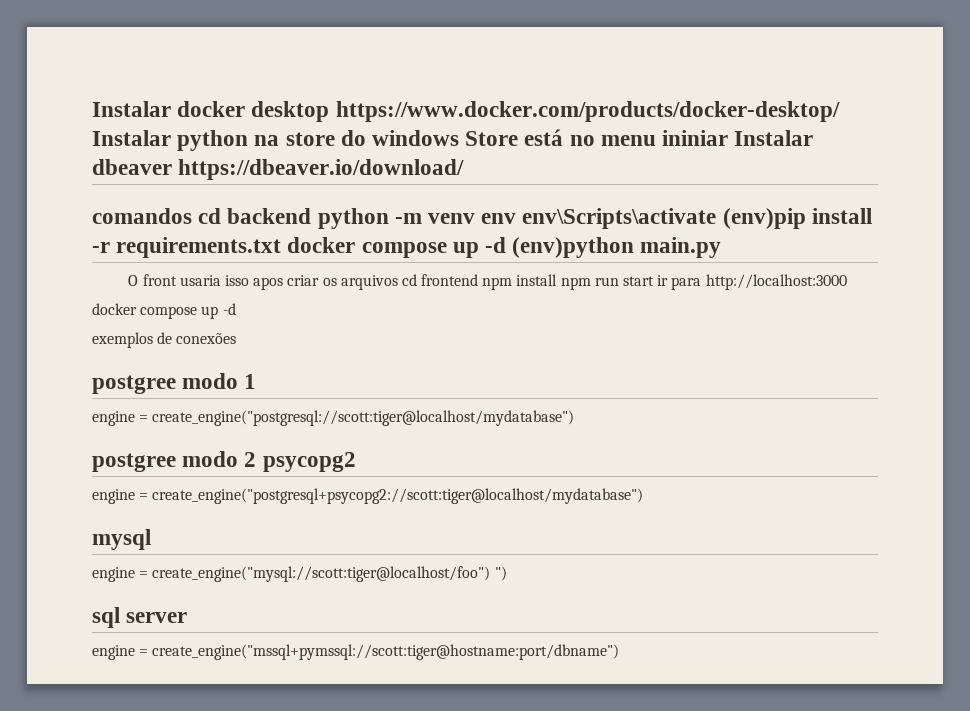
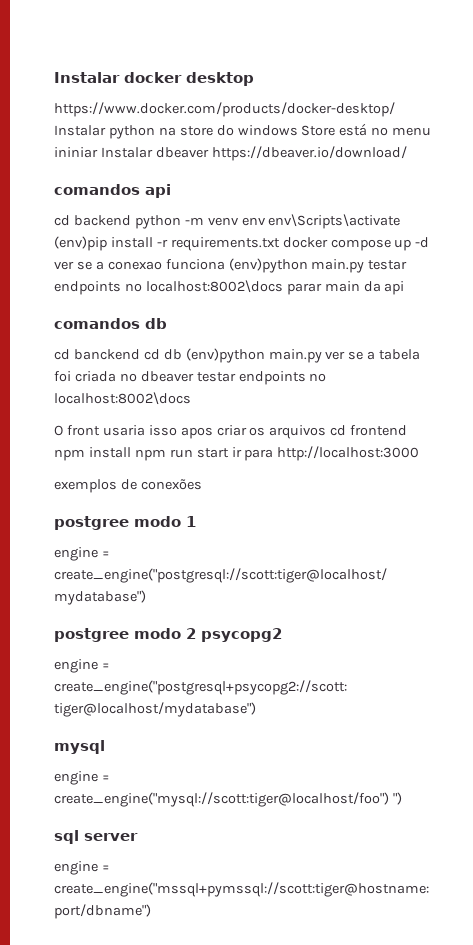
(330, 111) none -> (254, 79) //
(192, 216) none -> [145,184,171,198] api //
[512,237,722,258] (env)python main.py -> [54,258,408,273] [54,280,405,295] [54,318,167,329] [54,348,421,363] [54,371,327,385] [54,392,191,405] ver se a conexao funciona (env)python main.py testar endpoints no localhost:8002\docs parar main da api // comandos db // cd banckend cd db (env)python main.py ver se a tabela foi criada no dbeaver testar endpoints no localhost:8002\docs
[92,303,236,319] // docker compose up -d -> (420, 453) none

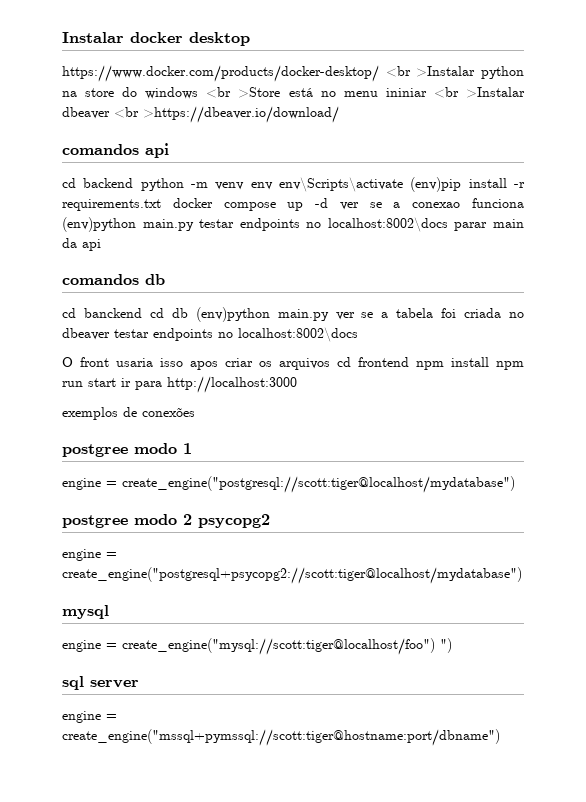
[54,125,106,136] Instalar -> [385,66,476,77] <br >Instalar
[301,125,336,136] Store -> [206,87,281,98] <br >Store
[100,146,407,161] Instalar dbeaver https://dbeaver.io/download/ -> [433,87,525,98] [62,106,339,123] <br >Instalar dbeaver <br >https://dbeaver.io/download/

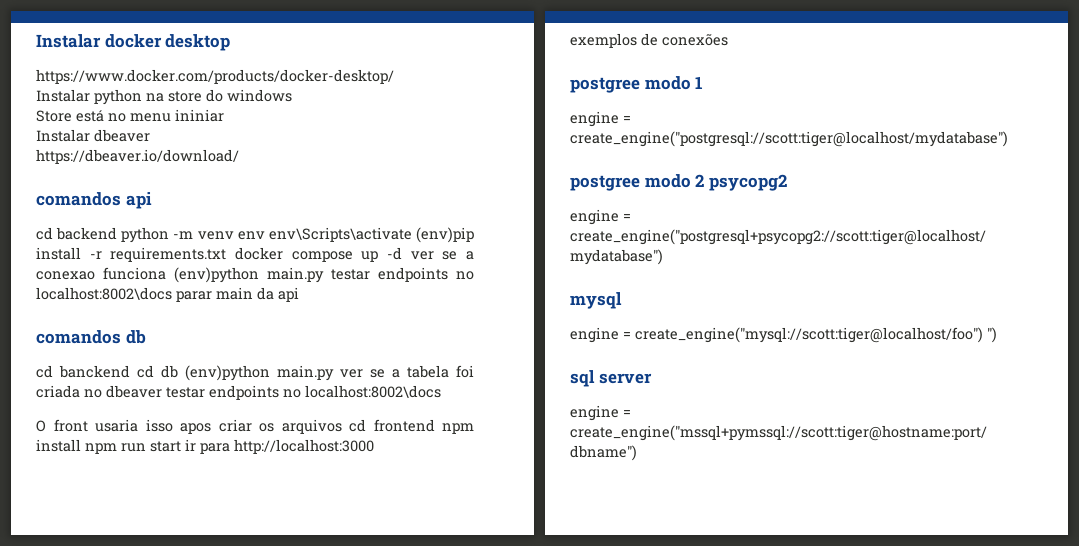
[385,66,476,77] <br >Instalar -> [36,89,90,102] // Instalar
[206,87,281,98] <br >Store -> [36,110,72,122] // Store
[433,87,525,98] [62,106,339,123] <br >Instalar dbeaver <br >https://dbeaver.io/download/ -> [36,129,150,142] [36,149,239,164] // Instalar dbeaver // https://dbeaver.io/download/

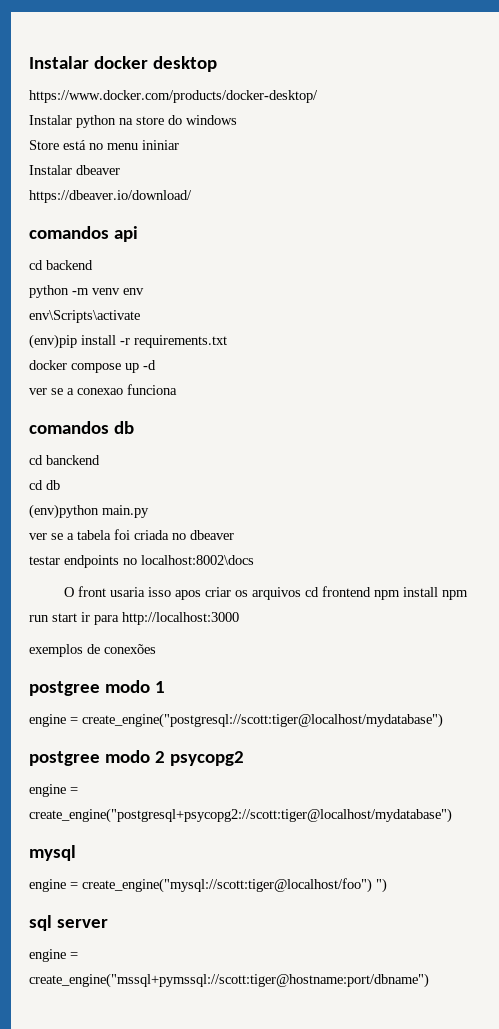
(118, 233) none -> (93, 265) //
(265, 235) none -> (144, 291) //
(412, 234) none -> (140, 316) //
(227, 254) none -> (227, 341) //
(402, 253) none -> (156, 365) //
[174,267,474,283] [36,287,299,302] (env)python main.py testar endpoints no localhost:8002\docs parar main da api -> (177, 389) none
(130, 371) none -> (100, 460) //
[185,365,334,381] (env)python main.py -> [29,504,149,519] // (env)python main.py //
(162, 391) none -> (234, 535) //

